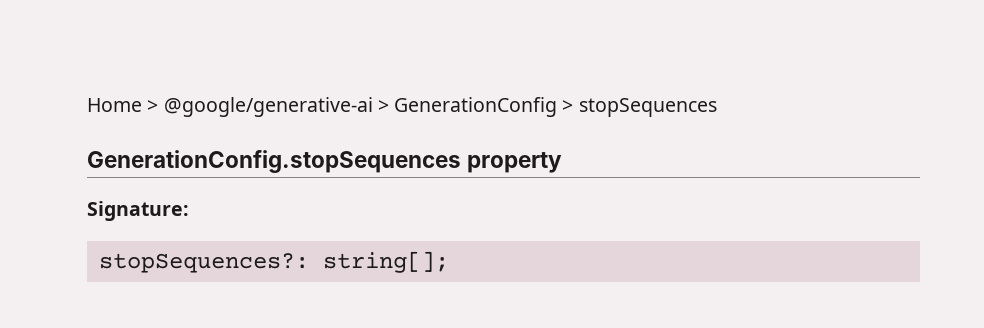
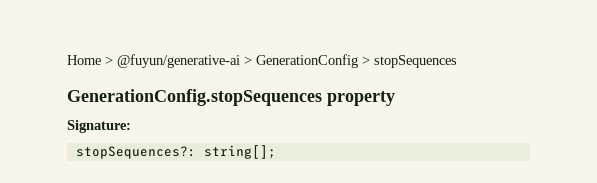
[163,97,373,117] @google/generative-ai -> [117,54,240,68] @fuyun/generative-ai

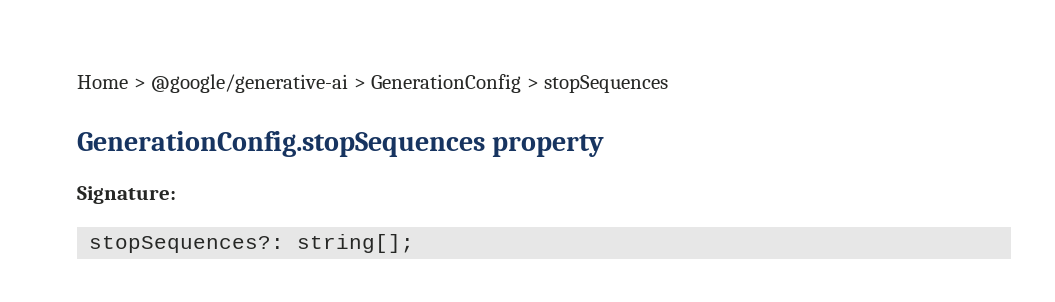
[117,54,240,68] @fuyun/generative-ai -> [151,74,349,93] @google/generative-ai

